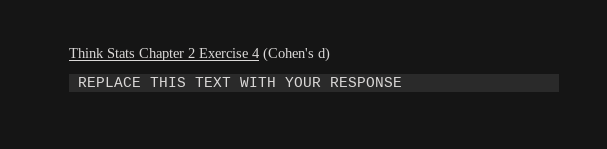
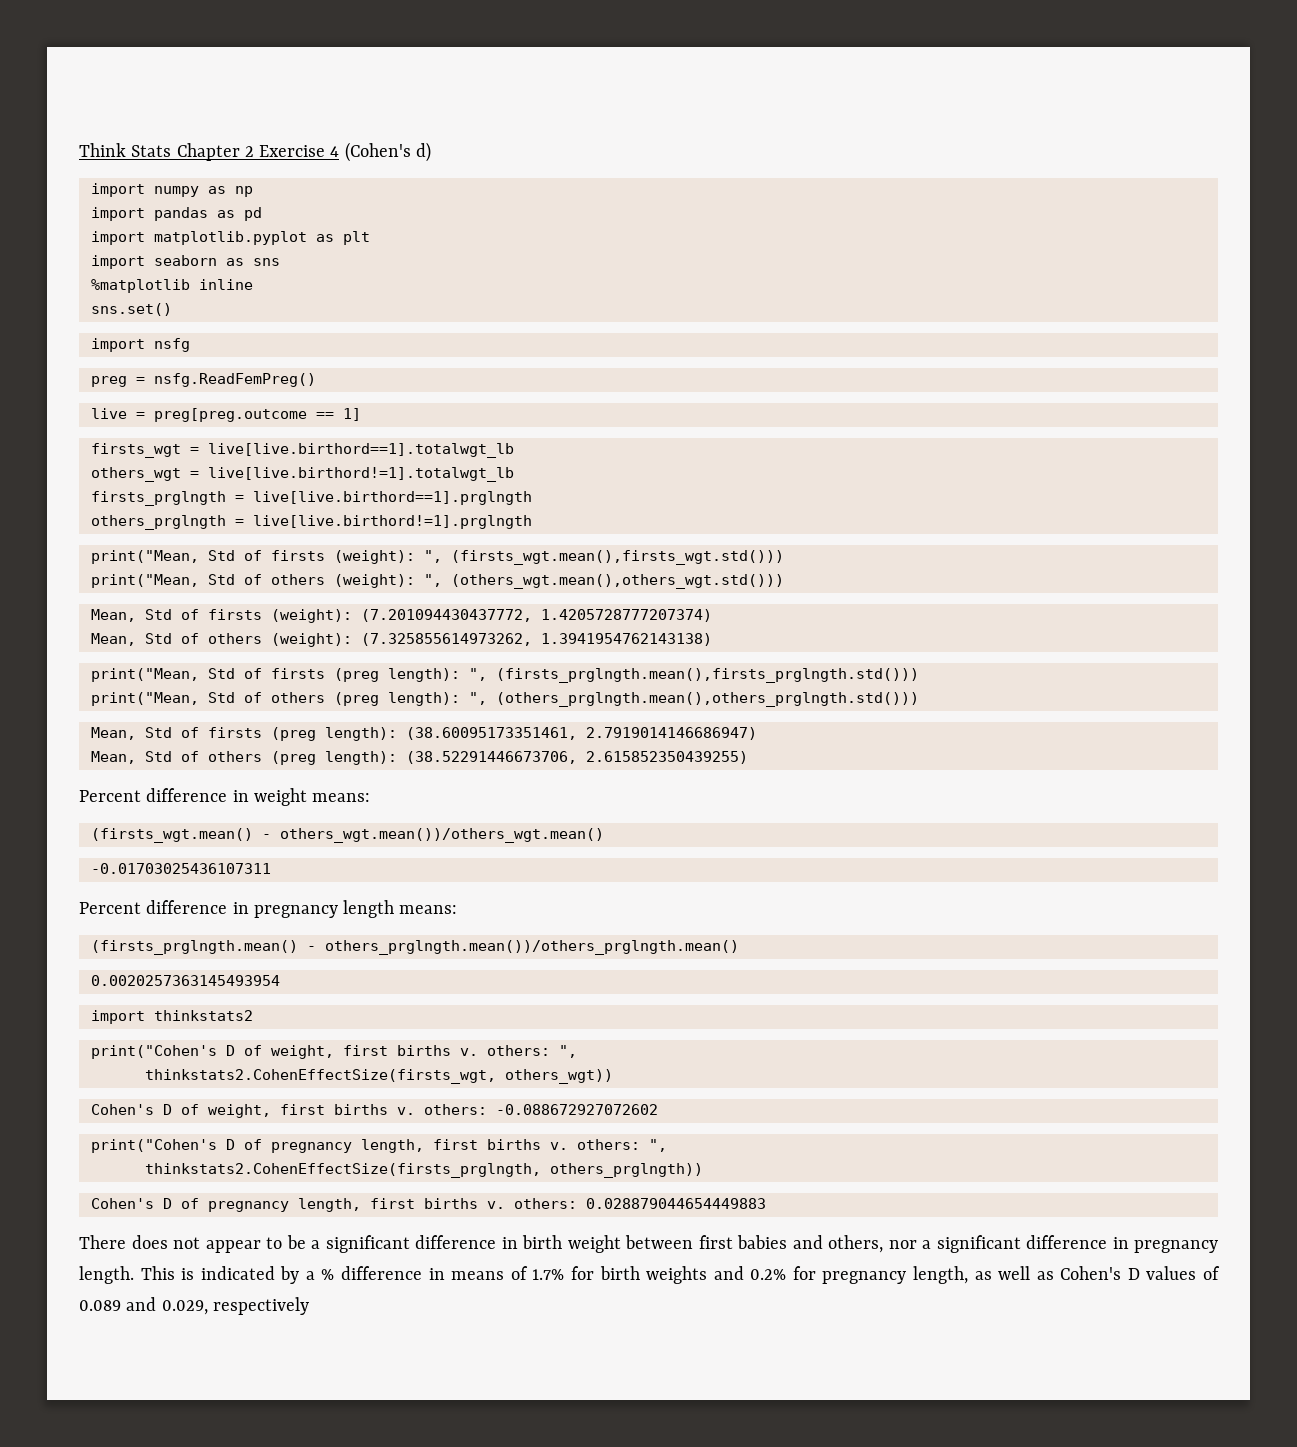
[77,77,402,87] REPLACE THIS TEXT WITH YOUR RESPONSE -> [90,183,253,197] [90,207,262,221] [90,231,370,245] [90,255,280,269] [90,279,253,293] [90,303,172,316] [90,338,190,352] [90,373,316,387] [90,408,361,422] [90,443,514,458] [90,467,514,482] [90,491,532,506] [90,515,532,530] [90,550,784,565] [90,574,784,589] [90,609,712,623] [90,633,712,647] [90,668,919,683] [90,692,919,707] [90,727,757,741] [90,751,748,765] [79,788,371,806] [90,828,604,843] [90,863,271,874] [79,900,458,918] [90,940,739,955] [90,975,280,986] [90,1010,253,1024] [90,1045,577,1059] [144,1069,613,1084] [90,1104,658,1118] [90,1139,667,1153] [144,1163,703,1178] [90,1198,766,1212] [79,1235,1218,1253] [79,1266,1221,1284] [79,1297,309,1315] import numpy as np // import pandas as pd // import matplotlib.pyplot as plt // import seaborn as sns // %matplotlib inline // sns.set() // import nsfg // preg = nsfg.ReadFemPreg() // live = preg[preg.outcome == 1] // firsts_wgt = live[live.birthord==1].totalwgt_lb // others_wgt = live[live.birthord!=1].totalwgt_lb // firsts_prglngth = live[live.birthord==1].prglngth // others_prglngth = live[live.birthord!=1].prglngth // print("Mean, Std of firsts (weight): ", (firsts_wgt.mean(),firsts_wgt.std())) // print("Mean, Std of others (weight): ", (others_wgt.mean(),others_wgt.std())) // Mean, Std of firsts (weight): (7.201094430437772, 1.4205728777207374) // Mean, Std of others (weight): (7.325855614973262, 1.3941954762143138) // print("Mean, Std of firsts (preg length): ", (firsts_prglngth.mean(),firsts_prglngth.std())) // print("Mean, Std of others (preg length): ", (others_prglngth.mean(),others_prglngth.std())) // Mean, Std of firsts (preg length): (38.60095173351461, 2.7919014146686947) // Mean, Std of others (preg length): (38.52291446673706, 2.615852350439255) // Percent difference in weight means: // (firsts_wgt.mean() - others_wgt.mean())/others_wgt.mean() // -0.01703025436107311 // Percent difference in pregnancy length means: // (firsts_prglngth.mean() - others_prglngth.mean())/others_prglngth.mean() // 0.0020257363145493954 // import thinkstats2 // print("Cohen's D of weight, first births v. others: ", // thinkstats2.CohenEffectSize(firsts_wgt, others_wgt)) // Cohen's D of weight, first births v. others: -0.088672927072602 // print("Cohen's D of pregnancy length, first births v. others: ", // thinkstats2.CohenEffectSize(firsts_prglngth, others_prglngth)) // Cohen's D of pregnancy length, first births v. others: 0.028879044654449883 // There does not appear to be a significant difference in birth weight between first babies and others, nor a significant difference in pregnancy length. This is indicated by a % difference in means of 1.7% for birth weights and 0.2% for pregnancy length, as well as Cohen's D values of 0.089 and 0.029, respectively

